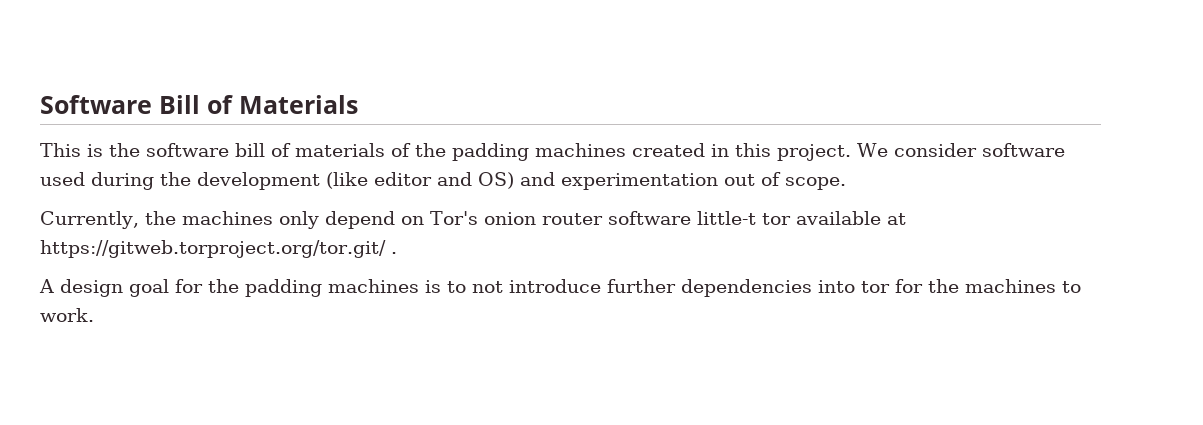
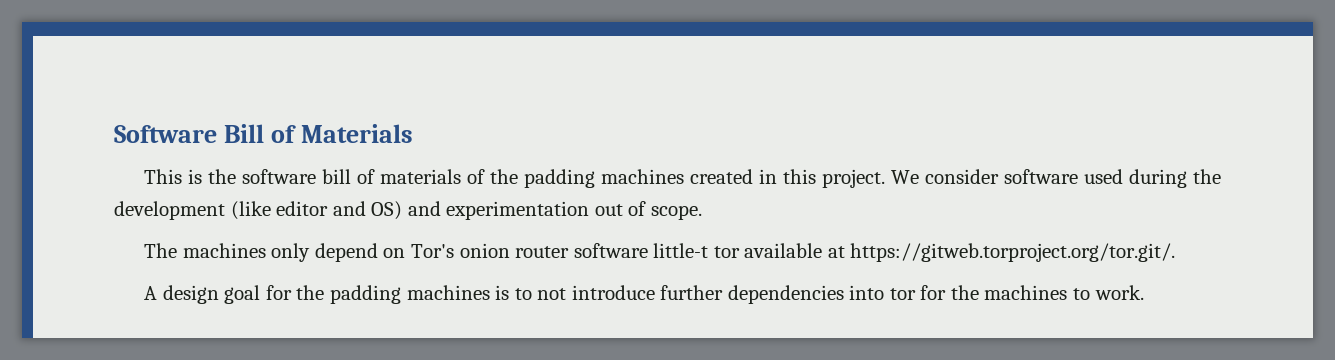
[40,211,176,229] Currently, the -> [144,243,178,258] The
[40,240,397,258] https://gitweb.torproject.org/tor.git/ . -> [850,243,1176,262] https://gitweb.torproject.org/tor.git/.

